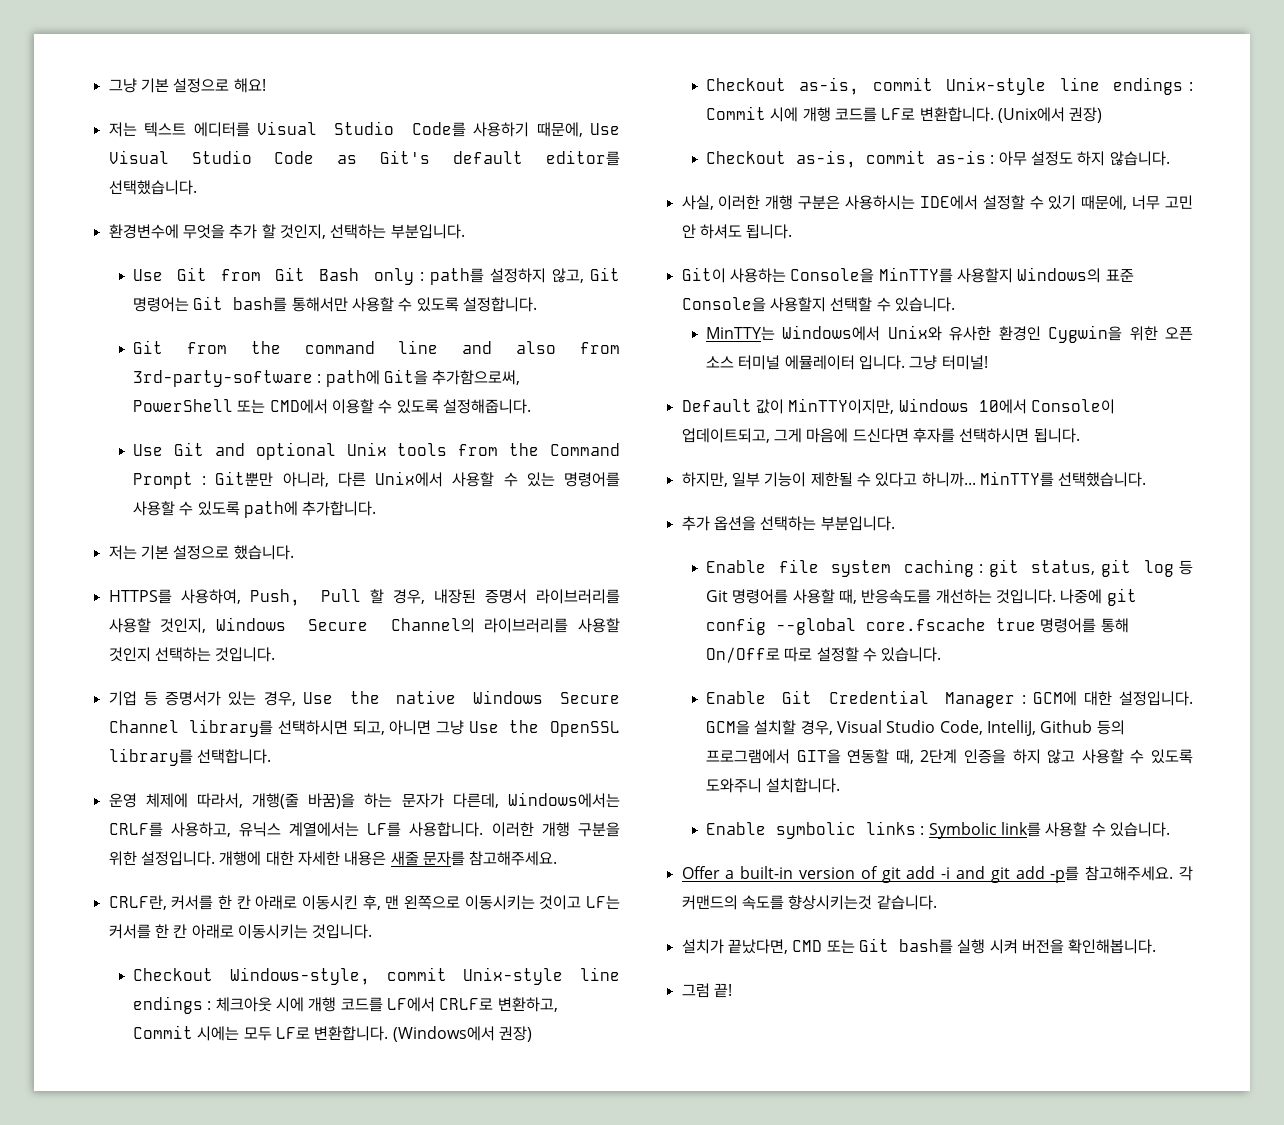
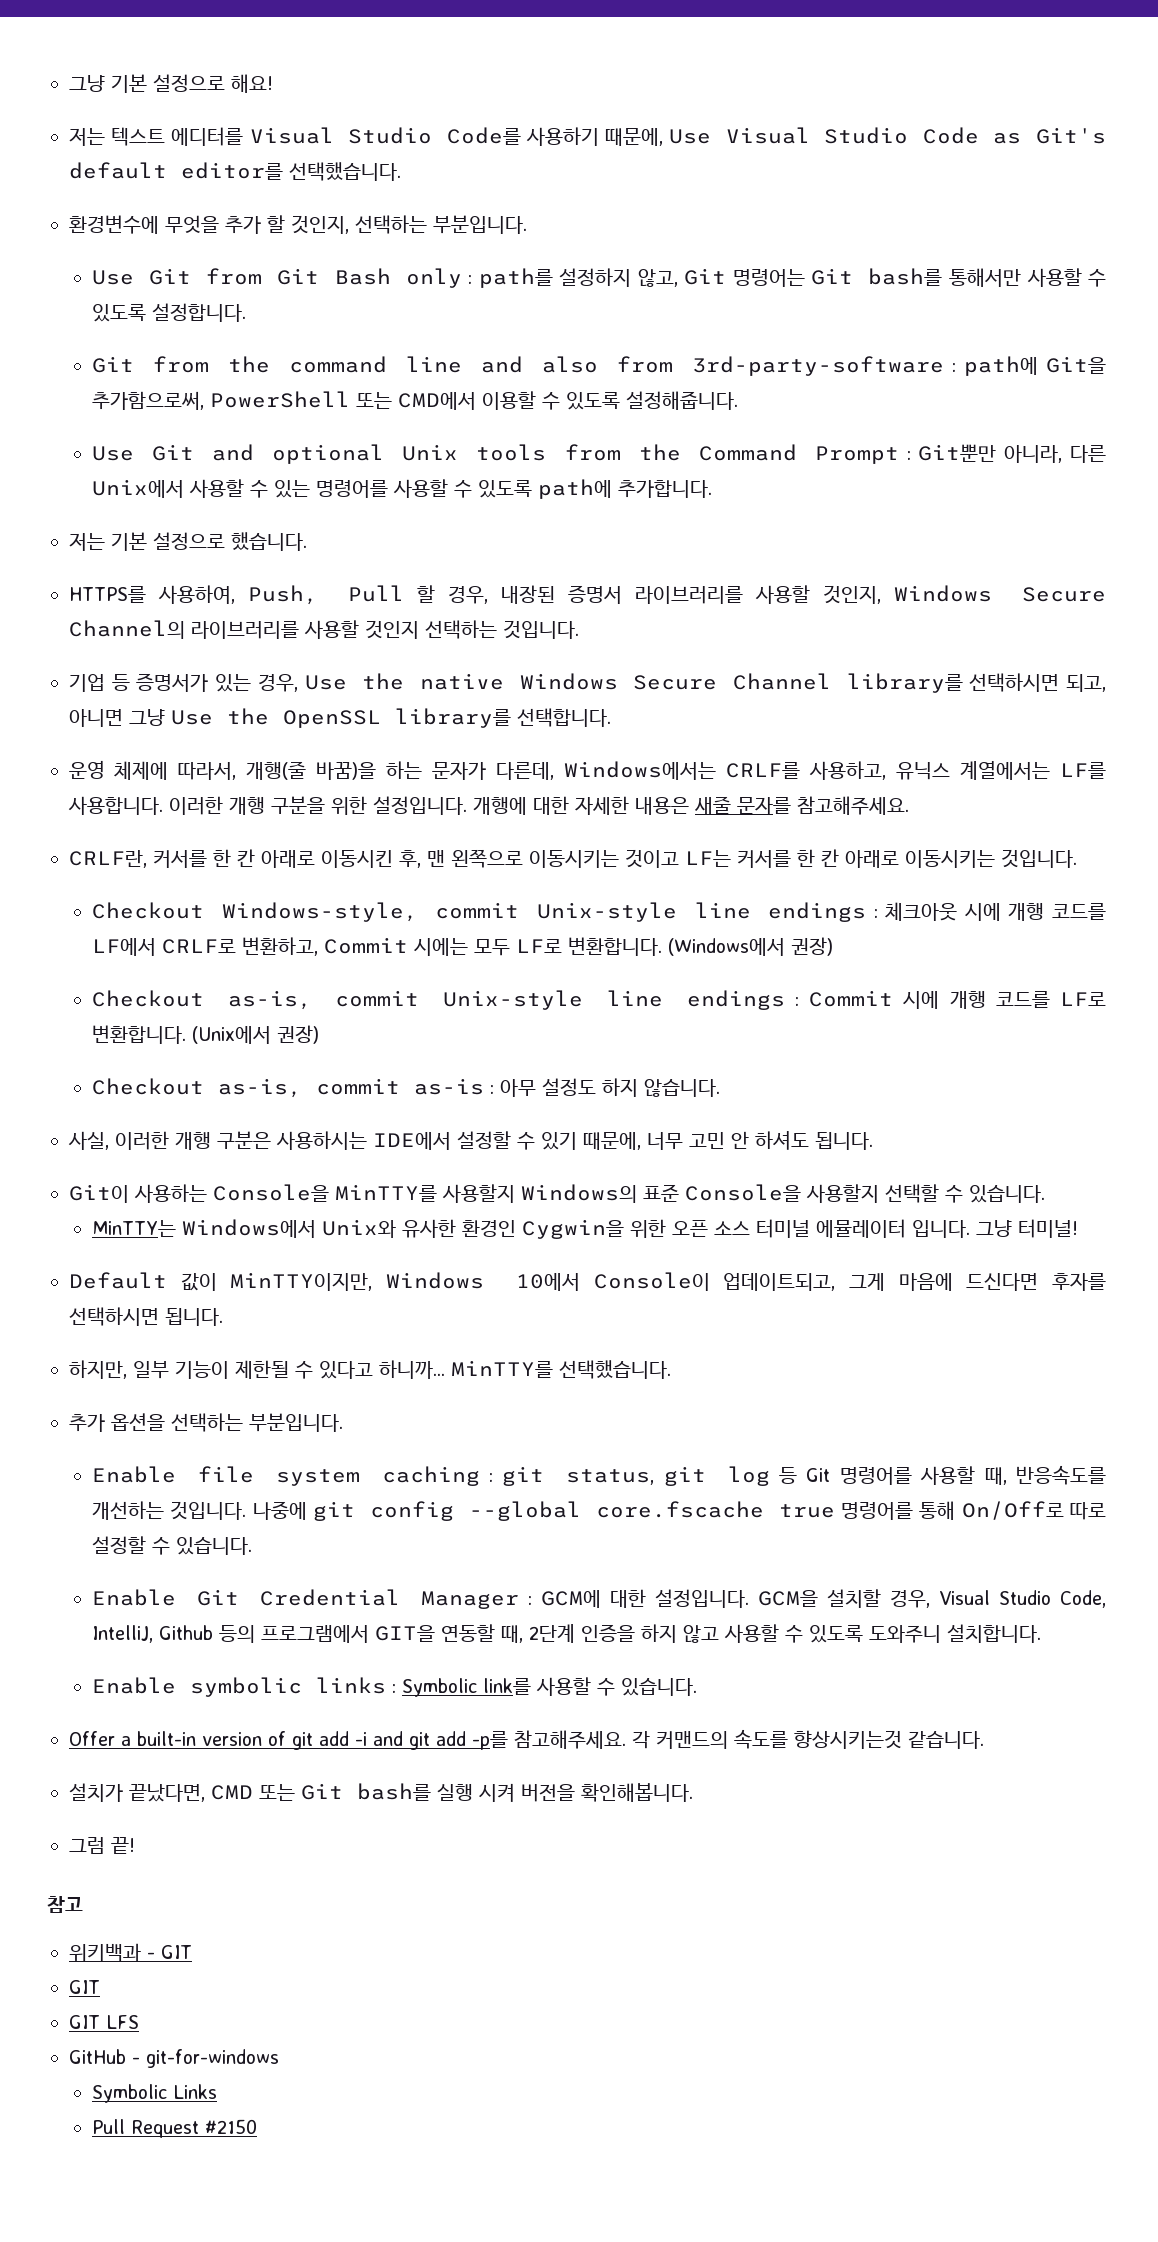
(732, 990) none -> [47,1896,83,1913] [69,1943,192,1962] [69,1980,100,1994] [69,2015,139,2029] [69,2049,279,2068] [91,2084,217,2103] [91,2119,257,2138] // 참고 // 위키백과 - GIT // GIT // GIT LFS // GitHub - git-for-windows // Symbolic Links // Pull Request #2150

